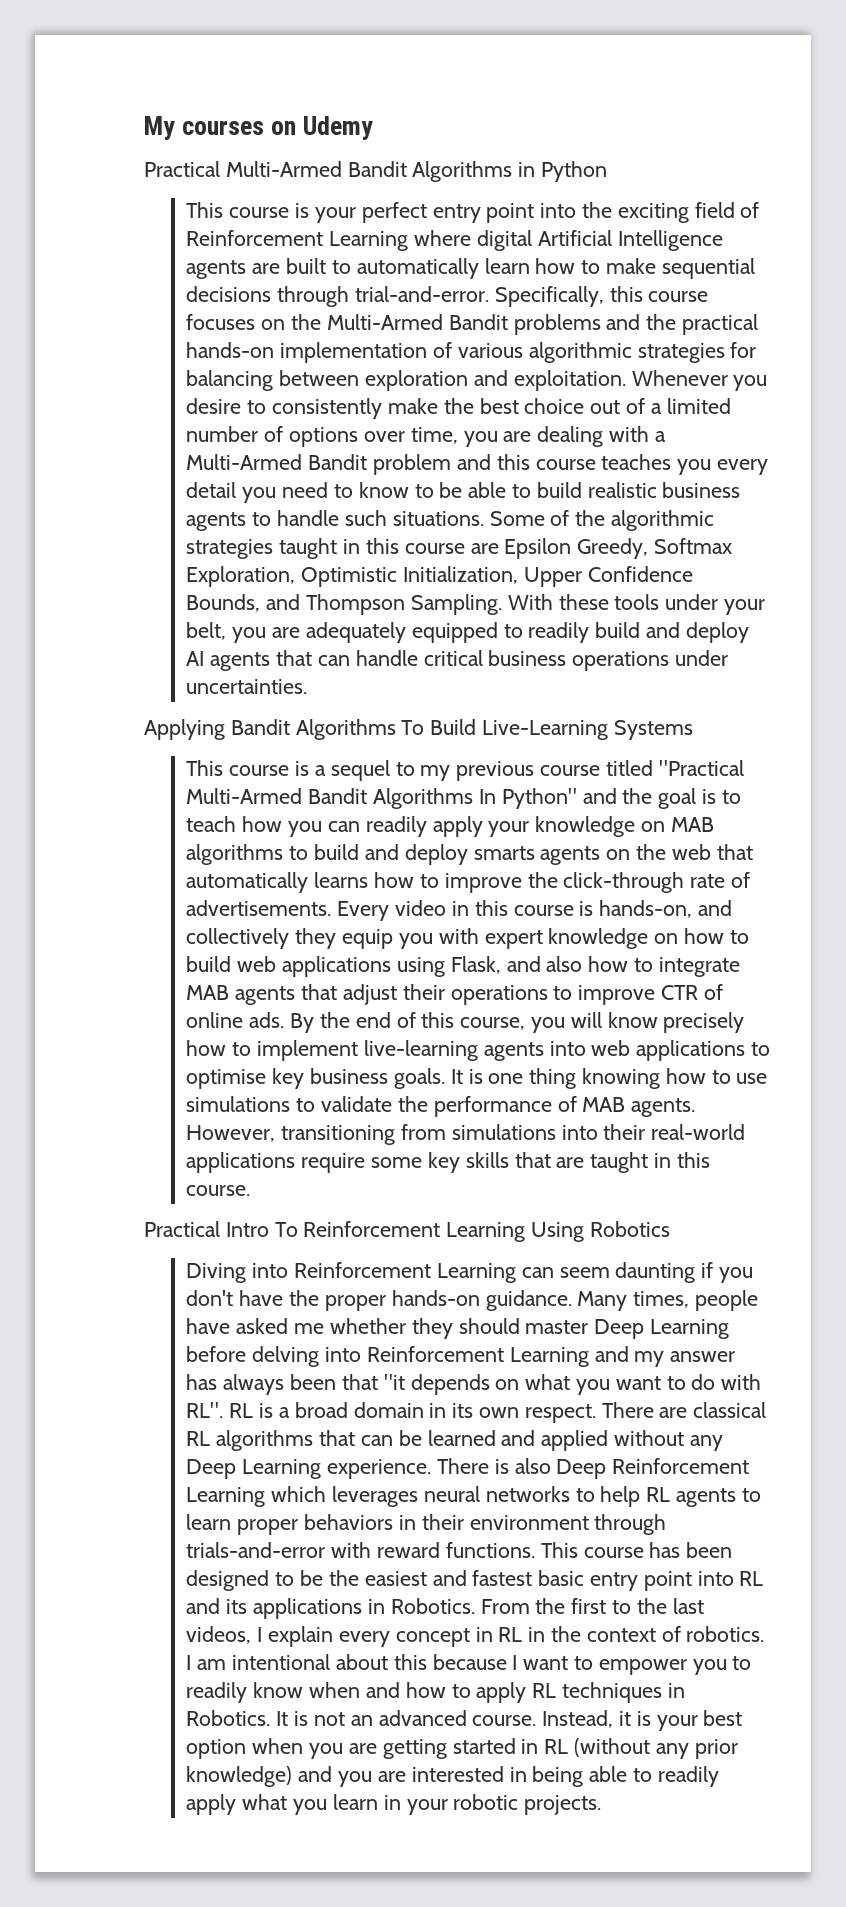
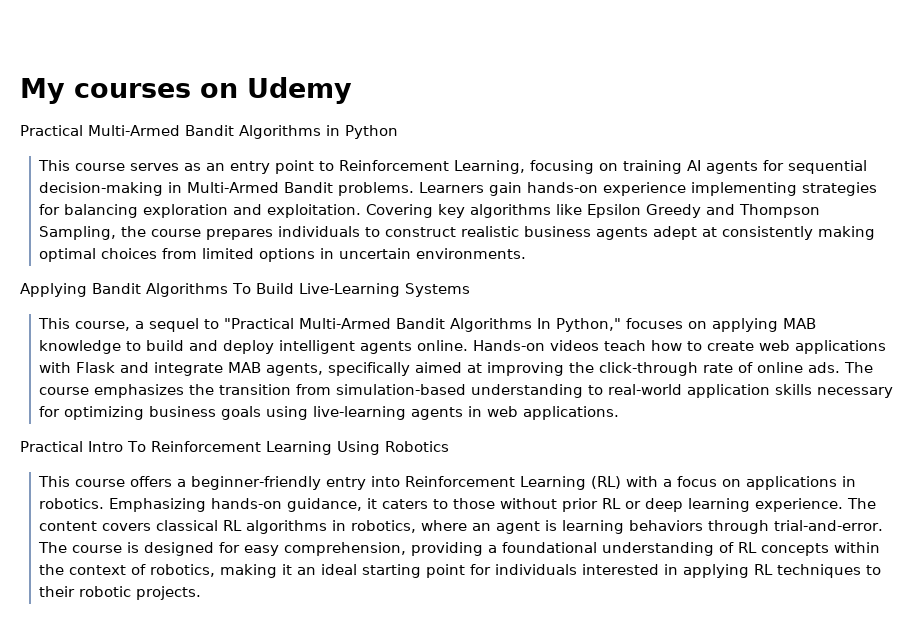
[295,202,760,223] [186,230,723,251] [186,258,755,279] [186,286,709,307] [186,314,758,335] [186,342,632,363] is your perfect entry point into the exciting field of Reinforcement Learning where digital Artificial Intelligence agents are built to automatically learn how to make sequential decisions through trial-and-error. Specifically, this course focuses on the Multi-Armed Bandit problems and the practical hands-on implementation of various algorithmic -> [130,160,868,174] [39,182,798,196] serves as an entry point to Reinforcement Learning, focusing on training AI agents for sequential decision-making in Multi-Armed Bandit problems. Learners gain hands-on experience implementing
[279,370,360,386] between -> (139, 211) none
[631,370,768,391] [186,398,731,419] [186,426,666,447] [186,454,768,475] [186,482,741,503] [186,510,714,531] [186,538,732,559] [186,566,693,587] [186,594,765,615] [186,622,749,643] [186,650,728,671] [186,679,308,694] Whenever you desire to consistently make the best choice out of a limited number of options over time, you are dealing with a Multi-Armed Bandit problem and this course teaches you every detail you need to know to be able to build realistic business agents to handle such situations. Some of the algorithmic strategies taught in this course are Epsilon Greedy, Softmax Exploration, Optimistic Initialization, Upper Confidence Bounds, and Thompson Sampling. With these tools under your belt, you are adequately equipped to readily build and deploy AI agents that can handle critical business operations under uncertainties. -> [366,204,821,218] [39,226,876,240] [39,248,527,262] Covering key algorithms like Epsilon Greedy and Thompson Sampling, the course prepares individuals to construct realistic business agents adept at consistently making optimal choices from limited options in uncertain environments.
[229,761,310,776] course is -> [75,321,131,331] course,
[420,760,653,781] my previous course titled -> (220, 324) none
[501,788,741,809] [186,816,714,837] [186,844,753,865] [186,872,750,893] [186,900,732,921] [186,928,749,949] [186,956,740,977] [186,984,723,1005] [186,1012,745,1033] [186,1040,770,1061] [186,1068,768,1089] [186,1096,696,1117] [186,1124,746,1145] [186,1152,710,1173] [186,1185,251,1196] Python" and the goal is to teach how you can readily apply your knowledge on MAB algorithms to build and deploy smarts agents on the web that automatically learns how to improve the click-through rate of advertisements. Every video in this course is hands-on, and collectively they equip you with expert knowledge on how to build web applications using Flask, and also how to integrate MAB agents that adjust their operations to improve CTR of online ads. By the end of this course, you will know precisely how to implement live-learning agents into web applications to optimise key business goals. It is one thing knowing how to use simulations to validate the performance of MAB agents. However, transitioning from simulations into their real-world applications require some key skills that are taught in this course. -> [556,318,817,332] [39,340,887,354] [39,362,874,376] [39,384,894,398] [39,406,620,420] Python," focuses on applying MAB knowledge to build and deploy intelligent agents online. Hands-on videos teach how to create web applications with Flask and integrate MAB agents, specifically aimed at improving the click-through rate of online ads. The course emphasizes the transition from simulation-based understanding to real-world application skills necessary for optimizing business goals using live-learning agents in web applications.
[186,1262,753,1283] [186,1290,758,1311] [186,1318,729,1339] [186,1346,736,1367] [186,1374,762,1395] [186,1402,767,1423] [186,1430,723,1451] [186,1458,750,1479] [186,1486,761,1507] [186,1514,667,1535] [186,1542,733,1558] [186,1570,764,1591] [186,1598,704,1619] [186,1626,765,1647] [186,1654,752,1675] [186,1682,685,1703] [186,1710,743,1731] [186,1738,738,1759] [186,1766,719,1787] [186,1794,448,1815] Diving into Reinforcement Learning can seem daunting if you don't have the proper hands-on guidance. Many times, people have asked me whether they should master Deep Learning before delving into Reinforcement Learning and my answer has always been that "it depends on what you want to do with RL". RL is a broad domain in its own respect. There are classical RL algorithms that can be learned and applied without any Deep Learning experience. There is also Deep Reinforcement Learning which leverages neural networks to help RL agents to learn proper behaviors in their environment through trials-and-error with reward functions. This course has been designed to be the easiest and fastest basic entry point into RL and its applications in Robotics. From the first to the last videos, I explain every concept in RL in the context of robotics. I am intentional about this because I want to empower you to readily know when and how to apply RL techniques in Robotics. It is not an advanced course. Instead, it is your best option when you are getting started in RL (without any prior knowledge) and you are interested in being able to readily apply what you learn in your -> [38,476,857,490] [39,498,877,512] [39,520,884,534] [38,542,881,556] [39,564,882,578] [39,586,76,597] This course offers a beginner-friendly entry into Reinforcement Learning (RL) with a focus on applications in robotics. Emphasizing hands-on guidance, it caters to those without prior RL or deep learning experience. The content covers classical RL algorithms in robotics, where an agent is learning behaviors through trial-and-error. The course is designed for easy comprehension, providing a foundational understanding of RL concepts within the context of robotics, making it an ideal starting point for individuals interested in applying RL techniques to their

